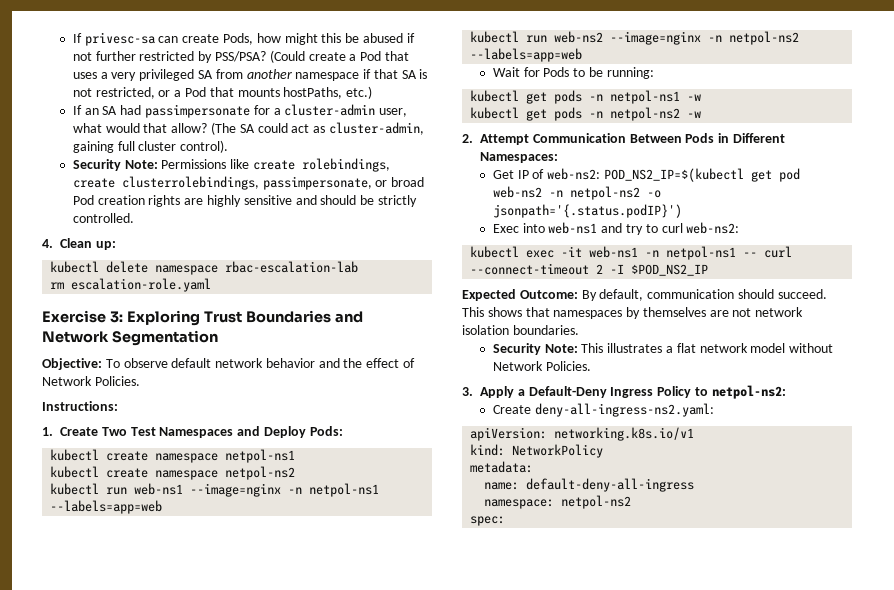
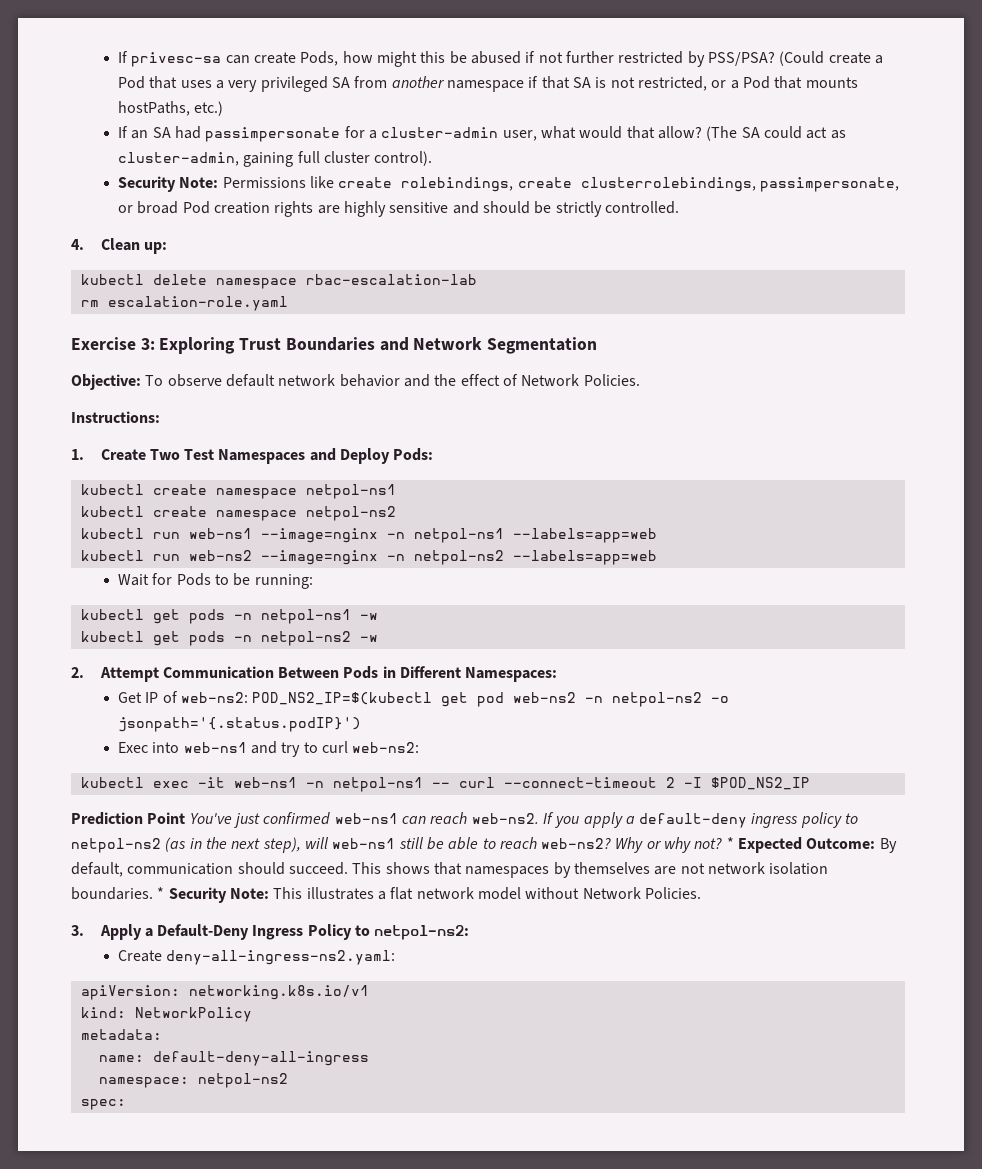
(709, 270) none -> [71,812,859,828] [71,837,734,853] Prediction Point You've just confirmed web-ns1 can reach web-ns2. If you apply a default-deny ingress policy to netpol-ns2 (as in the next step), will web-ns1 still be able to reach web-ns2? Why or why not? *
(579, 330) // -> [157,887,165,899] *

